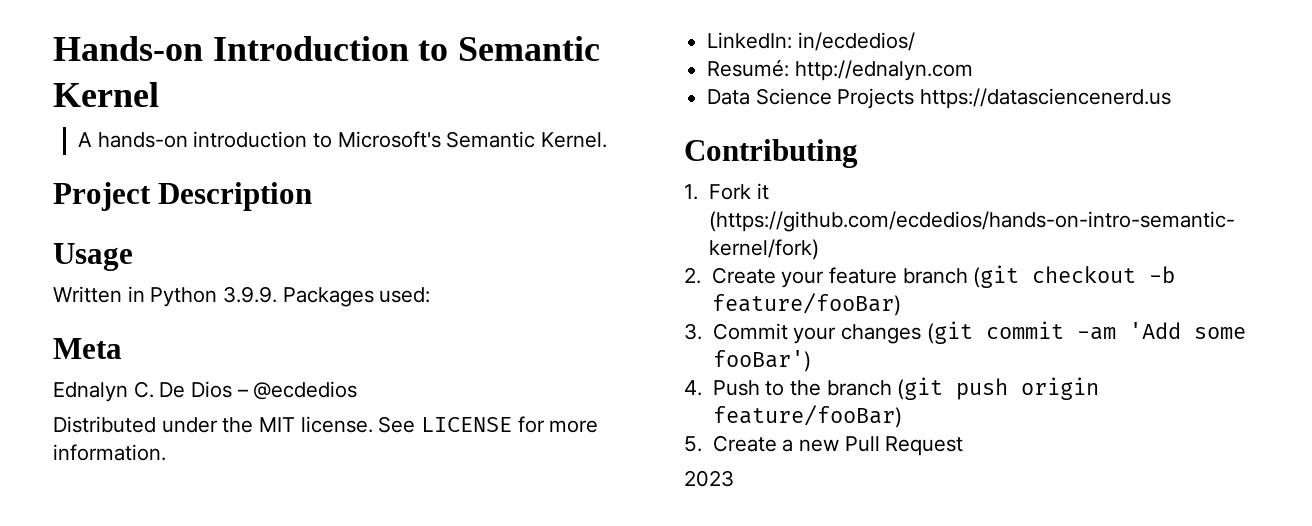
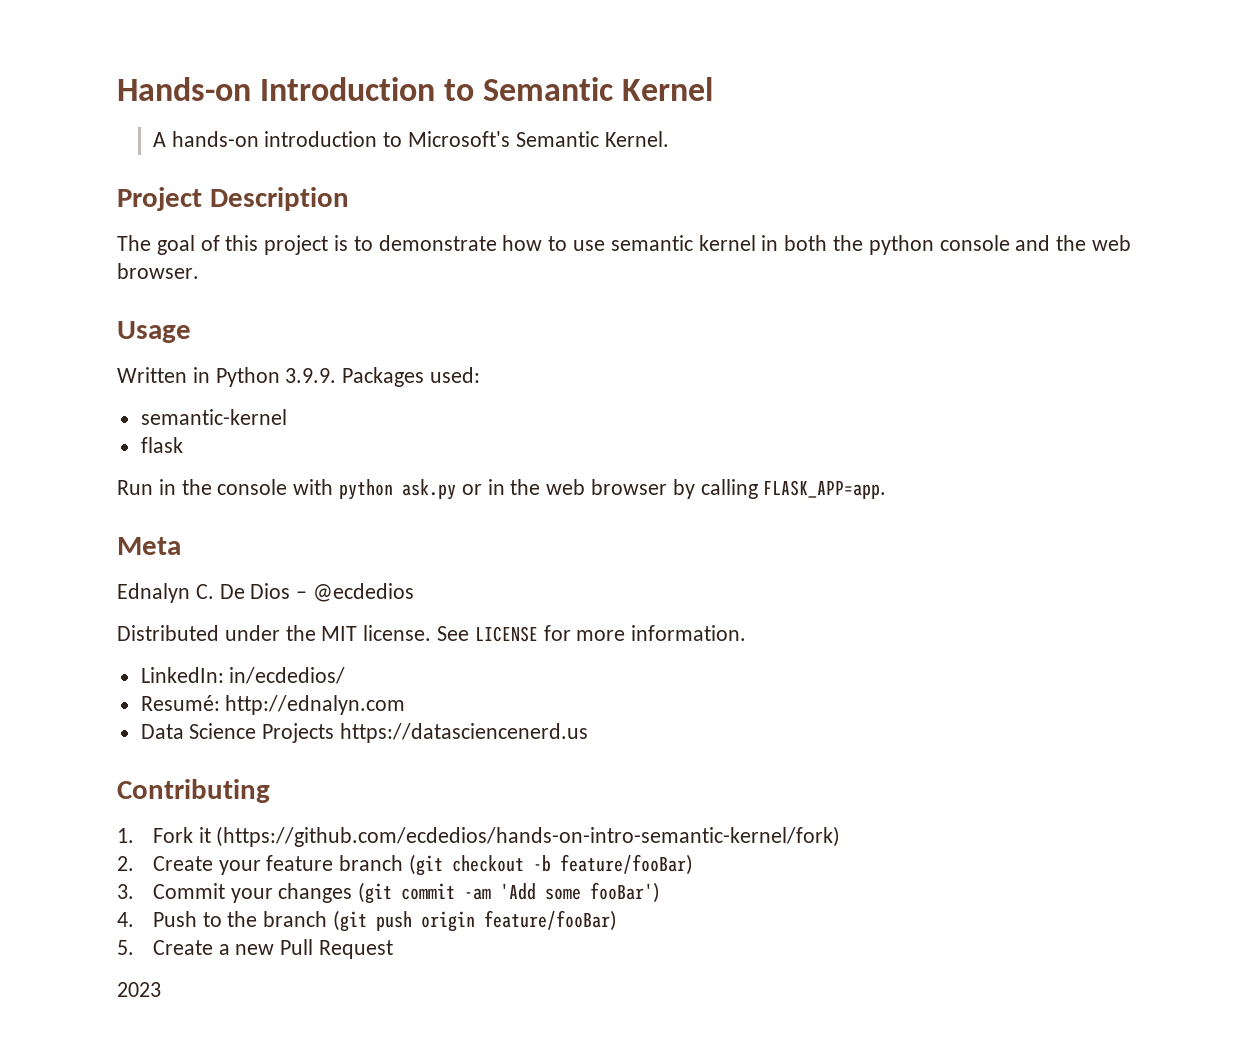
(313, 196) none -> [117,235,1132,255] [117,263,199,279] // The goal of this project is to demonstrate how to use semantic kernel in both the python console and the web browser.
(431, 295) none -> [140,409,287,425] [140,437,183,453] [117,479,887,500] // semantic-kernel // flask // Run in the console with python ask.py or in the web browser by calling FLASK_APP=app.

